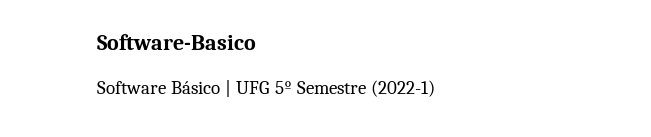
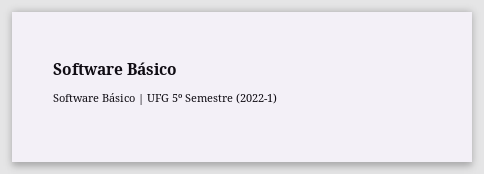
[97,34,256,50] Software-Basico -> [53,62,178,75] Software Básico

